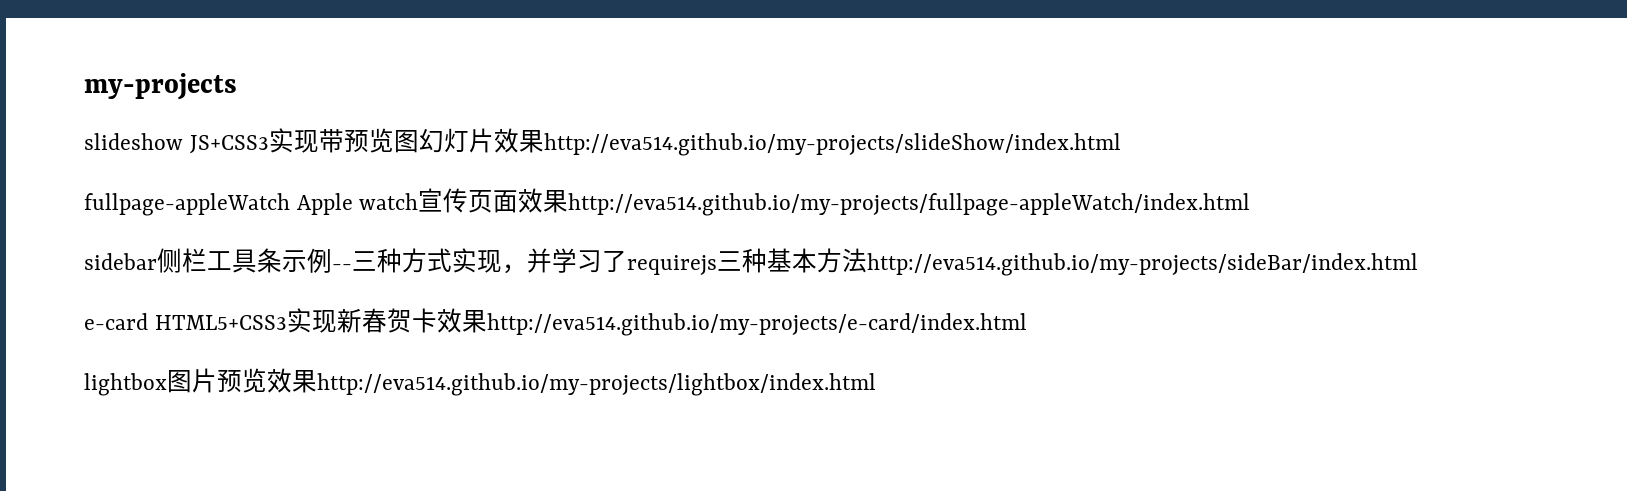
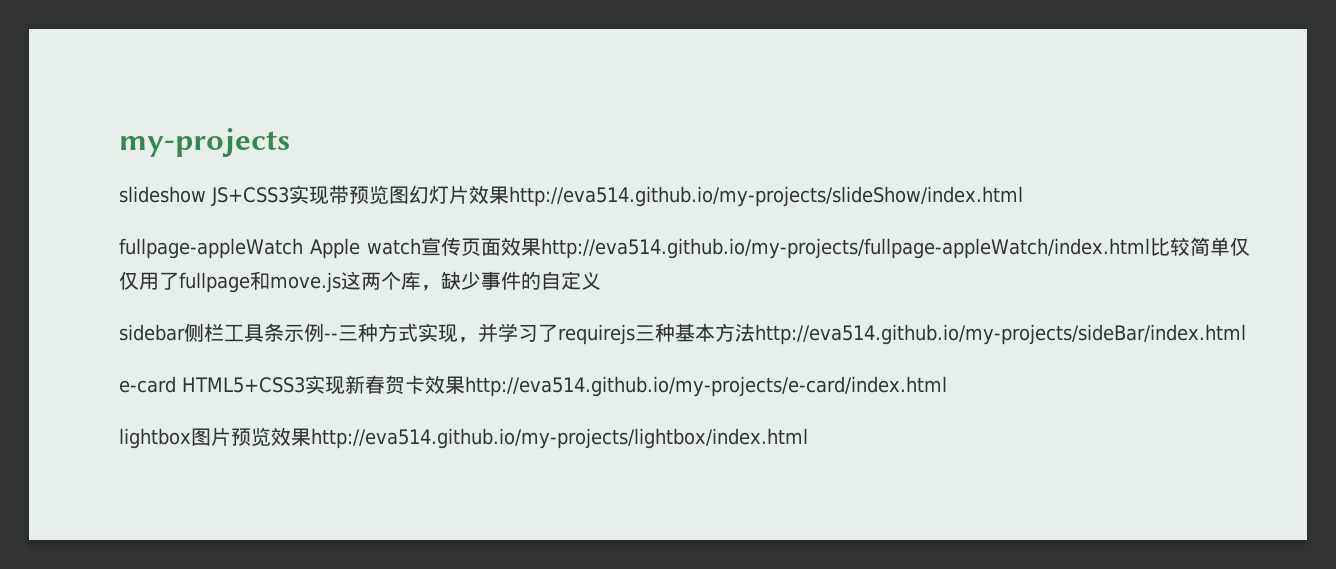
(1251, 204) none -> [1150,237,1250,256] [119,271,601,293] 比较简单仅仅用了fullpage和move.js这两个库，缺少事件的自定义

